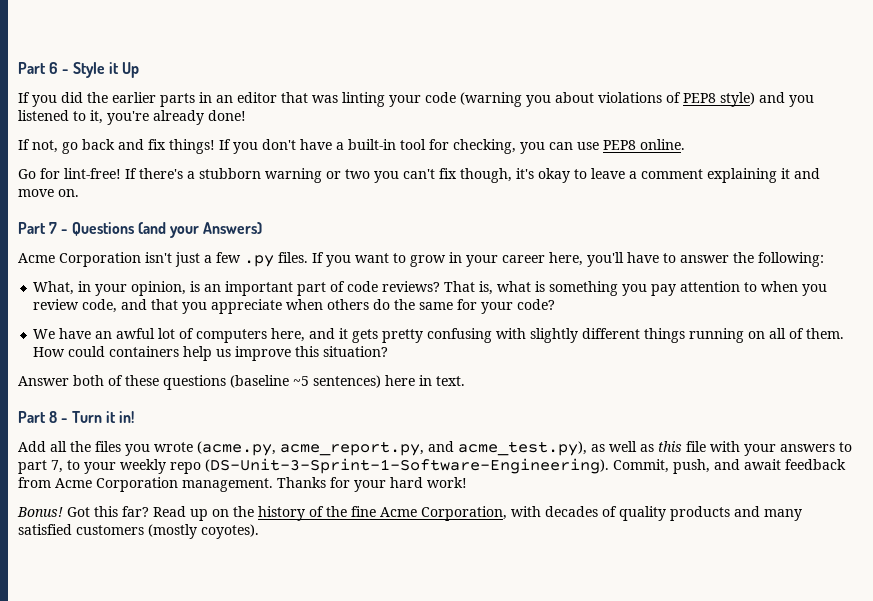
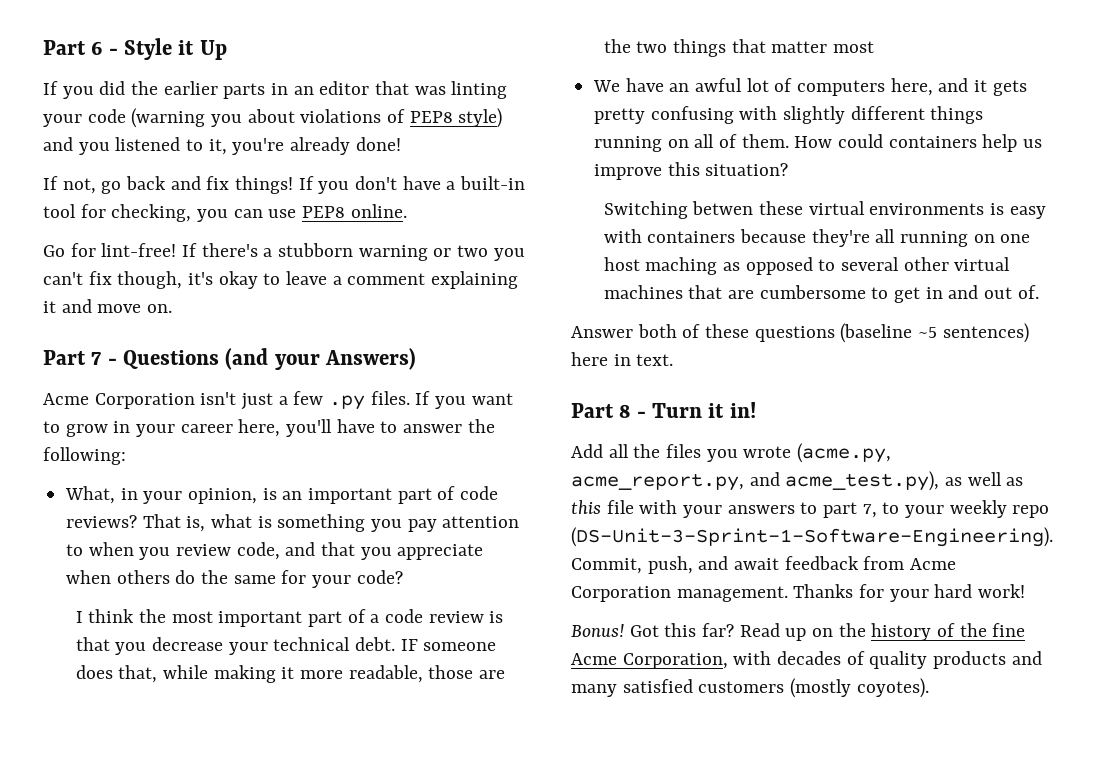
(556, 304) none -> [75,609,504,627] [75,637,497,655] [75,665,505,683] [603,39,874,57] // I think the most important part of a code review is that you decrease your technical debt. IF someone does that, while making it more readable, those are the two things that matter most
(389, 351) none -> [603,201,1046,219] [603,229,1031,247] [603,257,1011,275] [603,285,1039,303] // Switching betwen these virtual environments is easy with containers because they're all running on one host maching as opposed to several other virtual machines that are cumbersome to get in and out of.

